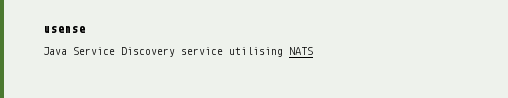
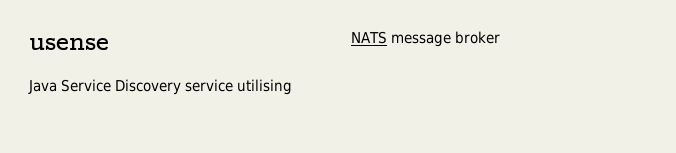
(313, 51) none -> [391,31,501,47] message broker

